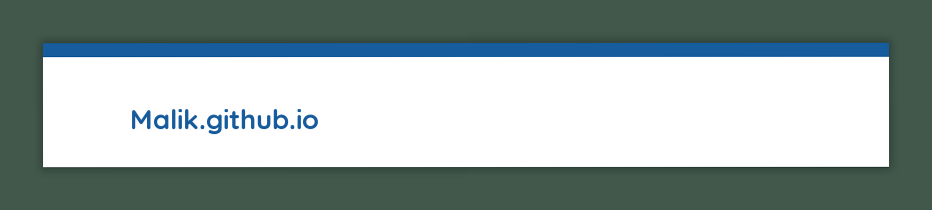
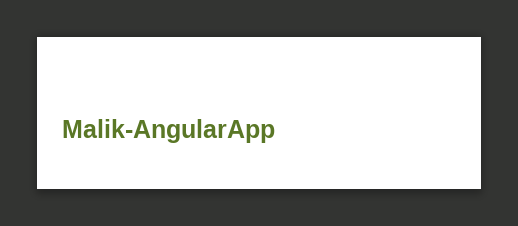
[130,108,320,135] Malik.github.io -> [62,119,275,143] Malik-AngularApp

